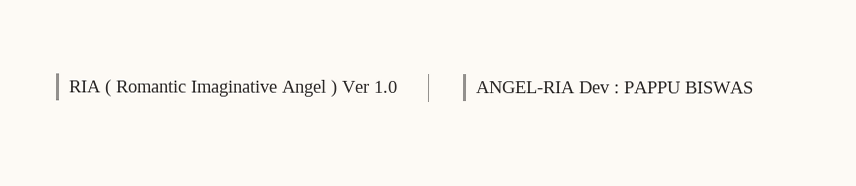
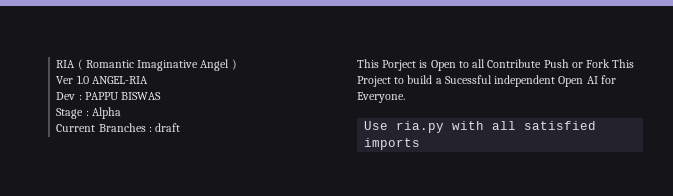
(338, 88) none -> (237, 64) //
(576, 87) none -> (148, 80) //
(754, 87) none -> [56,107,121,119] [56,123,181,132] [357,59,635,71] [357,75,616,87] [357,92,405,103] [364,121,597,133] [364,138,421,150] // Stage : Alpha // Current Branches : draft // This Porject is Open to all Contribute Push or Fork This Project to build a Sucessful independent Open AI for Everyone. // Use ria.py with all satisfied imports

